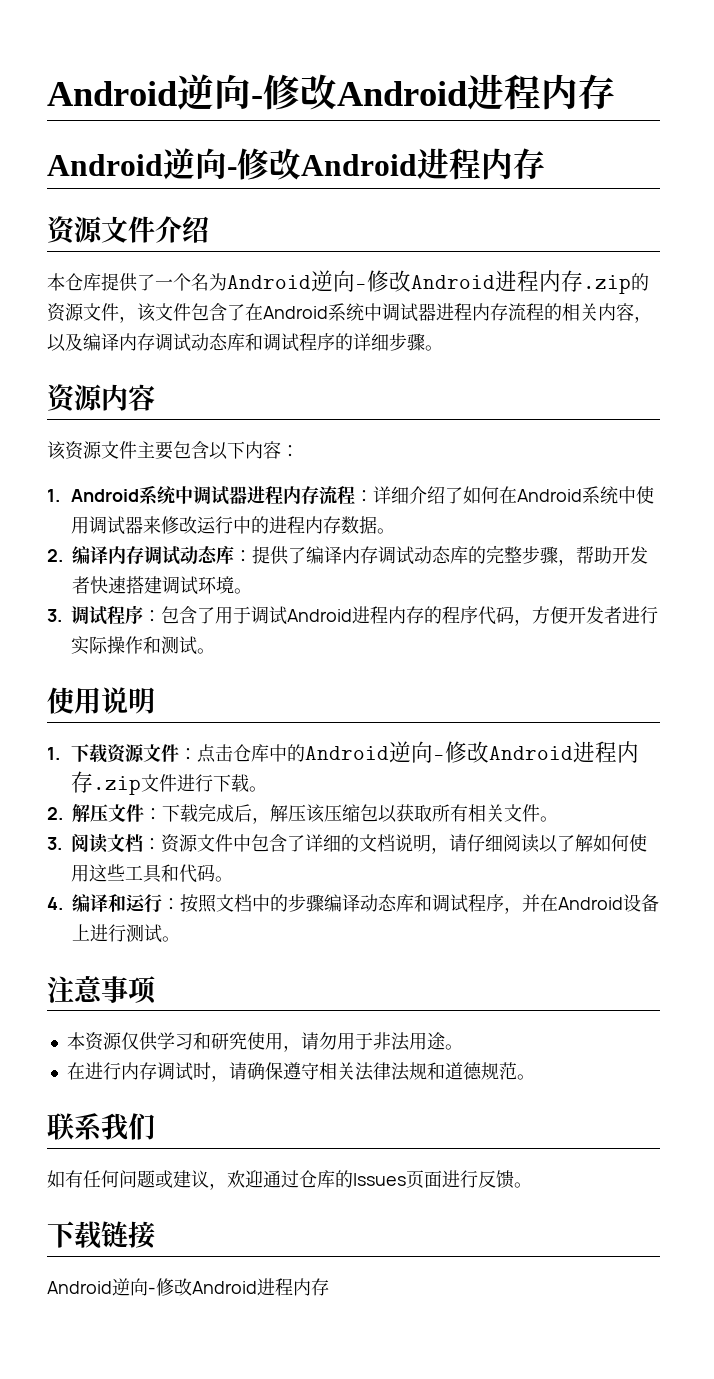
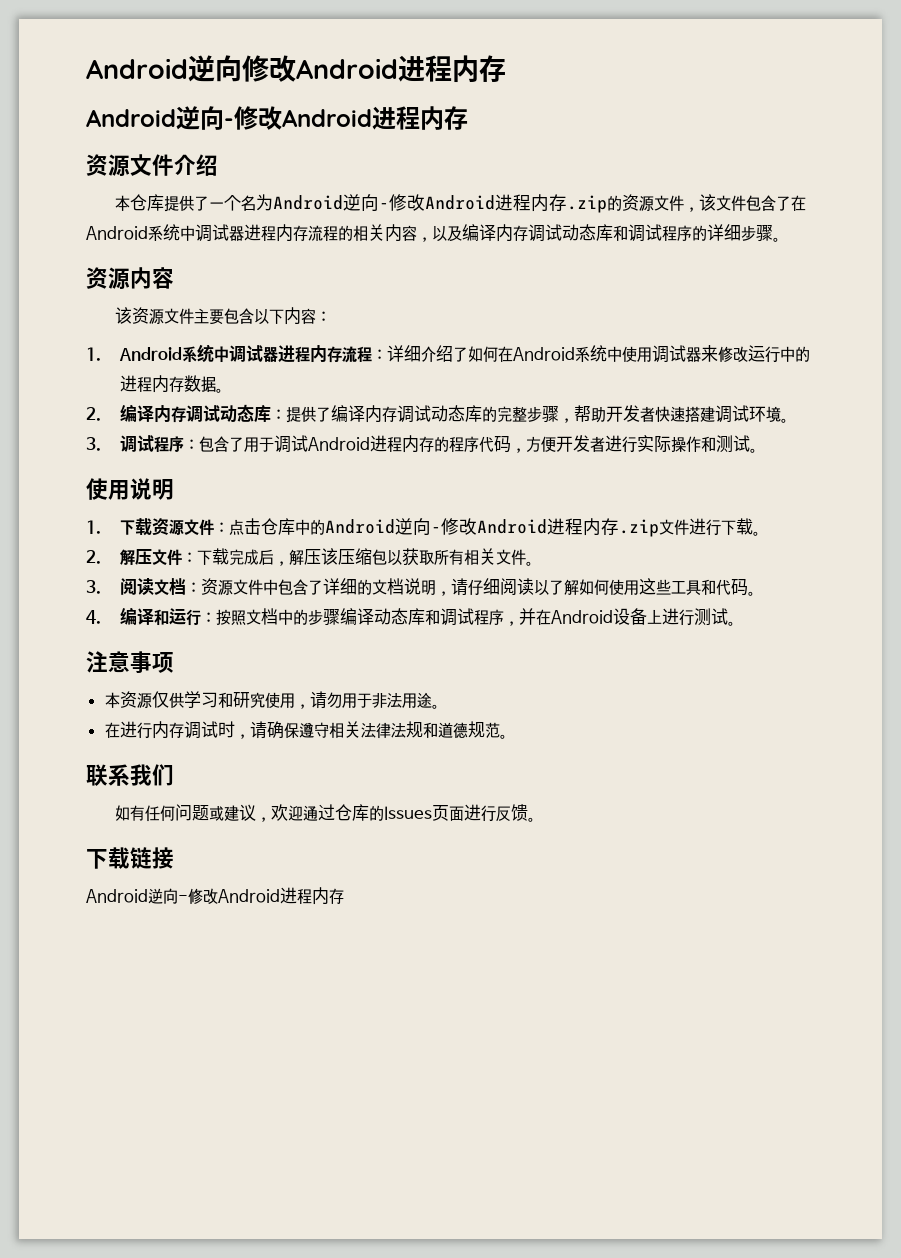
[47,74,263,110] Android逆向- -> [86,55,242,82] Android逆向

